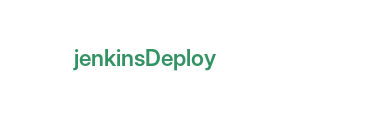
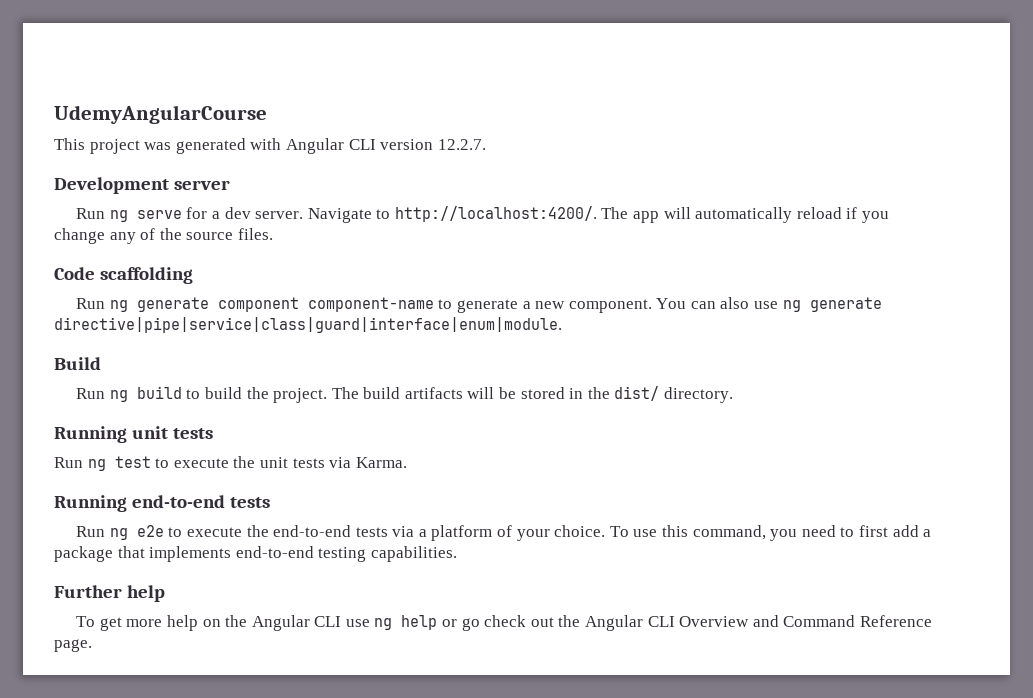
[73,49,216,71] jenkinsDeploy -> [54,105,267,124] [54,138,486,154] [54,177,231,194] [76,206,890,223] [54,228,273,244] [54,267,194,284] [76,297,882,313] [54,317,562,333] [54,357,101,370] [76,386,734,403] [54,426,214,443] [54,456,407,471] [54,495,271,512] [76,525,932,541] [54,546,457,562] [54,585,166,602] [76,615,932,631] [54,639,92,652] UdemyAngularCourse // This project was generated with Angular CLI version 12.2.7. // Development server // Run ng serve for a dev server. Navigate to http://localhost:4200/. The app will automatically reload if you change any of the source files. // Code scaffolding // Run ng generate component component-name to generate a new component. You can also use ng generate directive|pipe|service|class|guard|interface|enum|module. // Build // Run ng build to build the project. The build artifacts will be stored in the dist/ directory. // Running unit tests // Run ng test to execute the unit tests via Karma. // Running end-to-end tests // Run ng e2e to execute the end-to-end tests via a platform of your choice. To use this command, you need to first add a package that implements end-to-end testing capabilities. // Further help // To get more help on the Angular CLI use ng help or go check out the Angular CLI Overview and Command Reference page.

